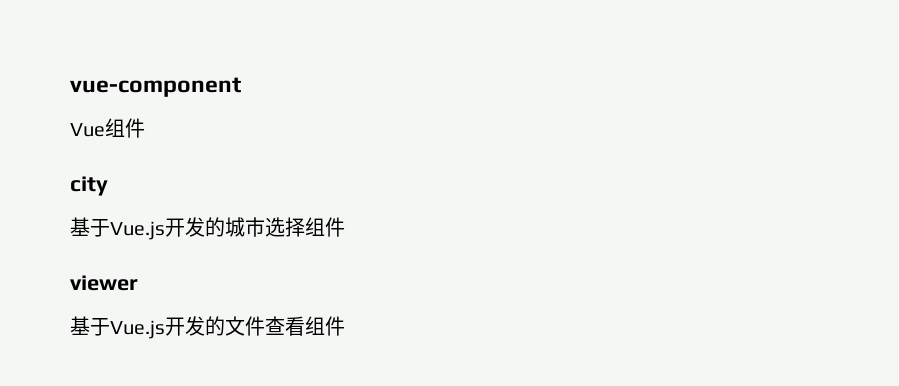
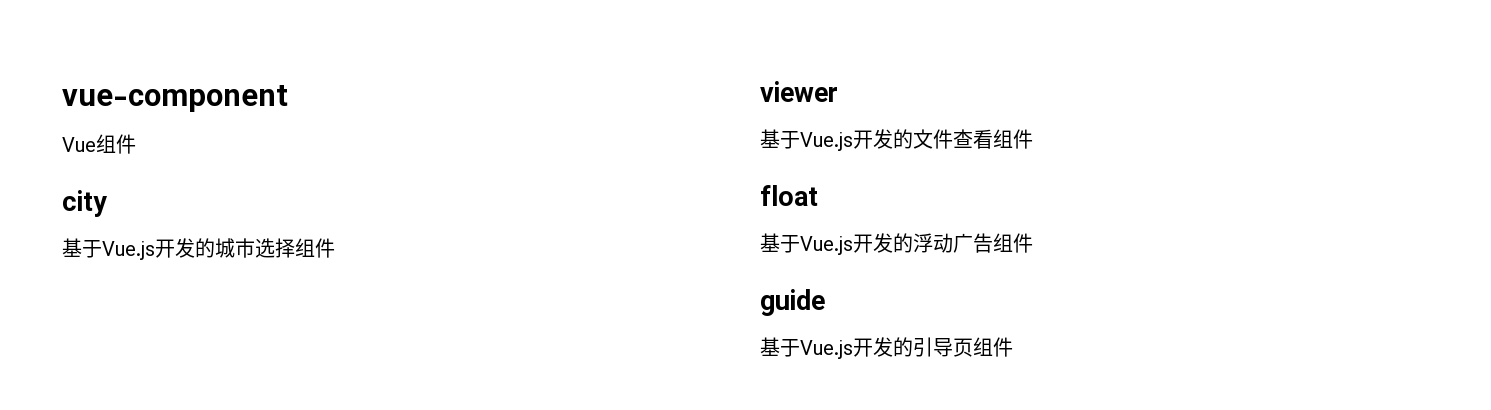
(345, 326) none -> [760,185,818,206] [760,233,1033,255] [760,289,825,316] [760,337,1013,359] // float // 基于Vue.js开发的浮动广告组件 // guide // 基于Vue.js开发的引导页组件

